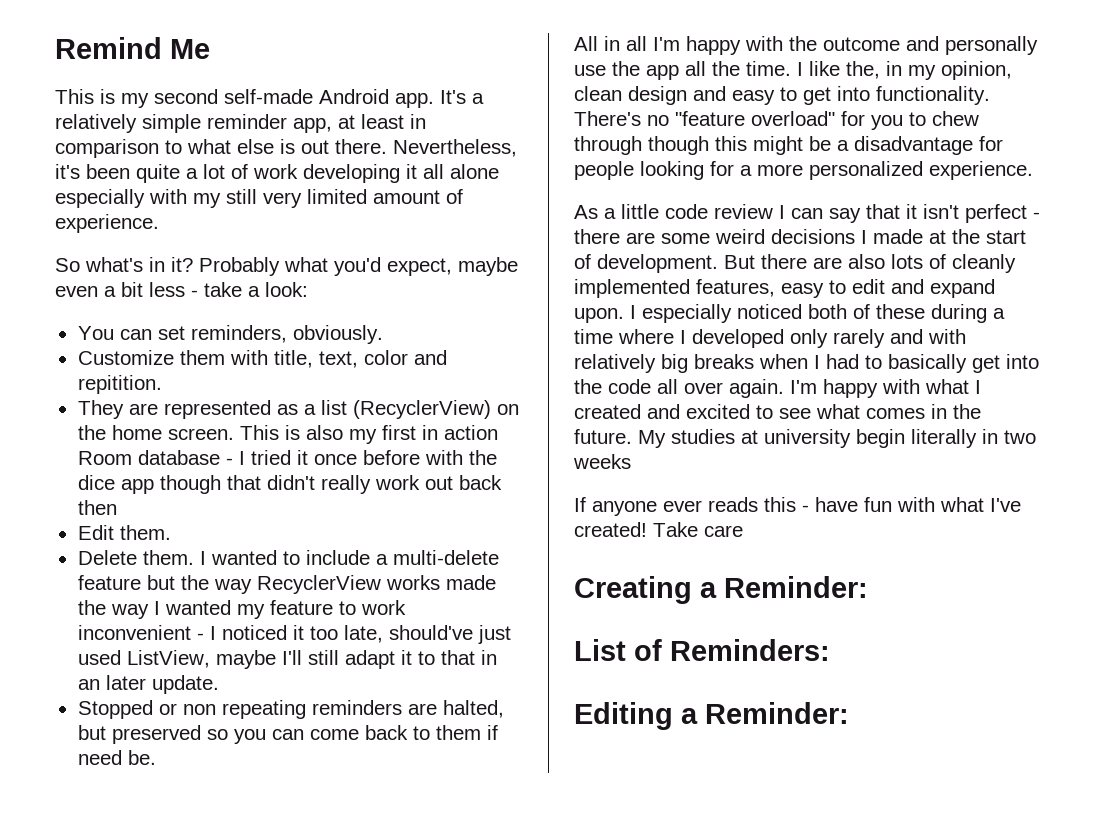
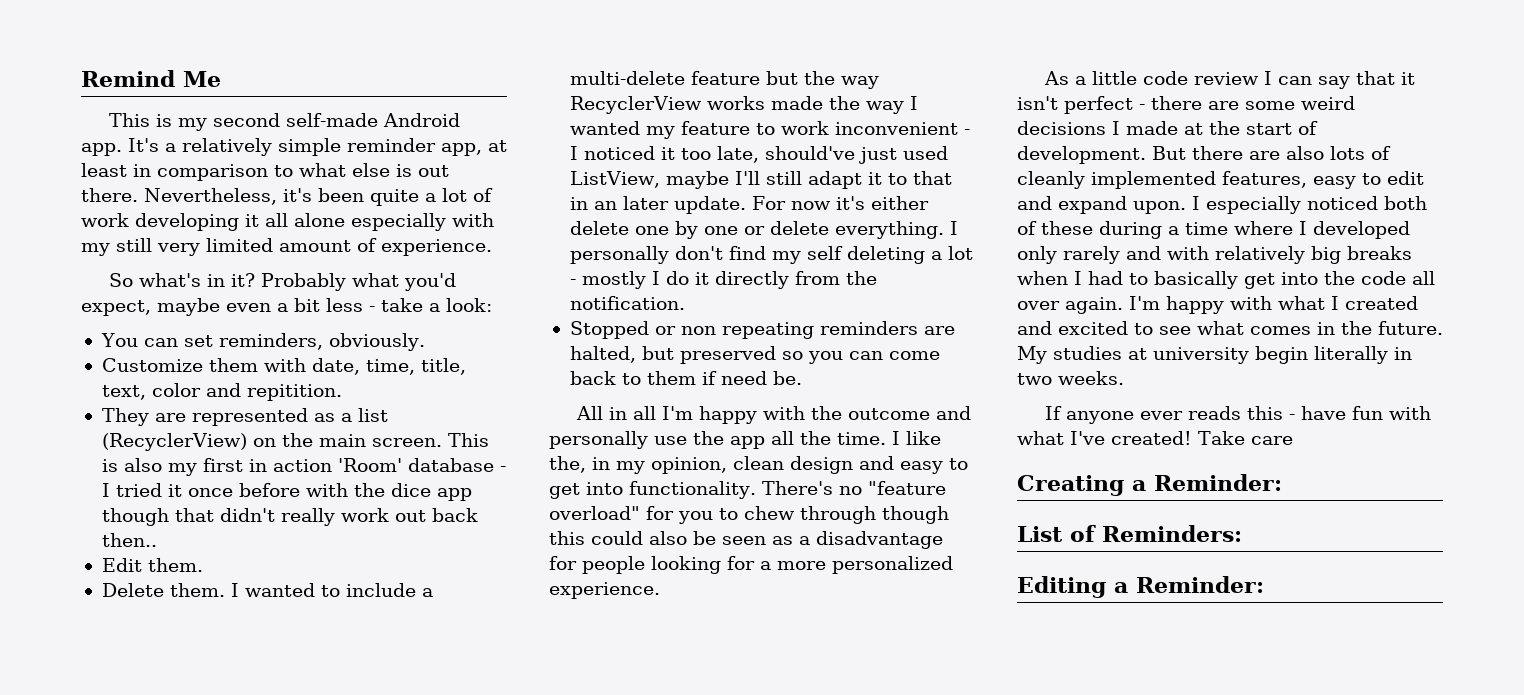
(268, 357) none -> [311,358,415,375] date, time,
[111,425,162,440] home -> [318,434,366,447] main
[77,451,132,465] Room -> [337,458,402,472] 'Room'
[77,500,117,515] then -> [101,533,157,547] then..
(219, 684) none -> [751,196,929,210] [569,221,958,239] [569,246,973,264] [569,271,877,289] [569,296,685,310] For now it's either delete one by one or delete everything. I personally don't find my self deleting a lot - mostly I do it directly from the notification.
[753,136,831,155] might be -> [591,531,793,545] could also be seen as
[573,454,631,469] weeks -> [1058,371,1124,385] weeks.

